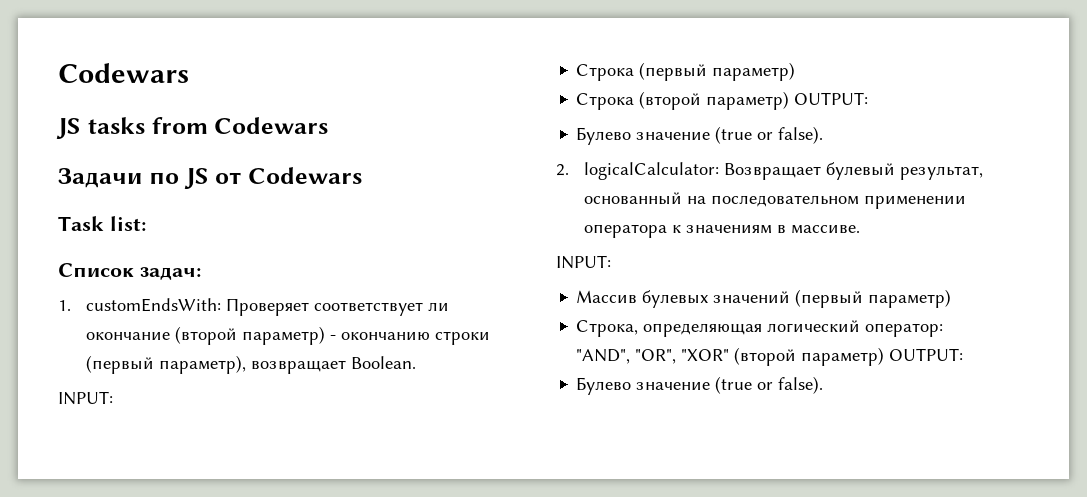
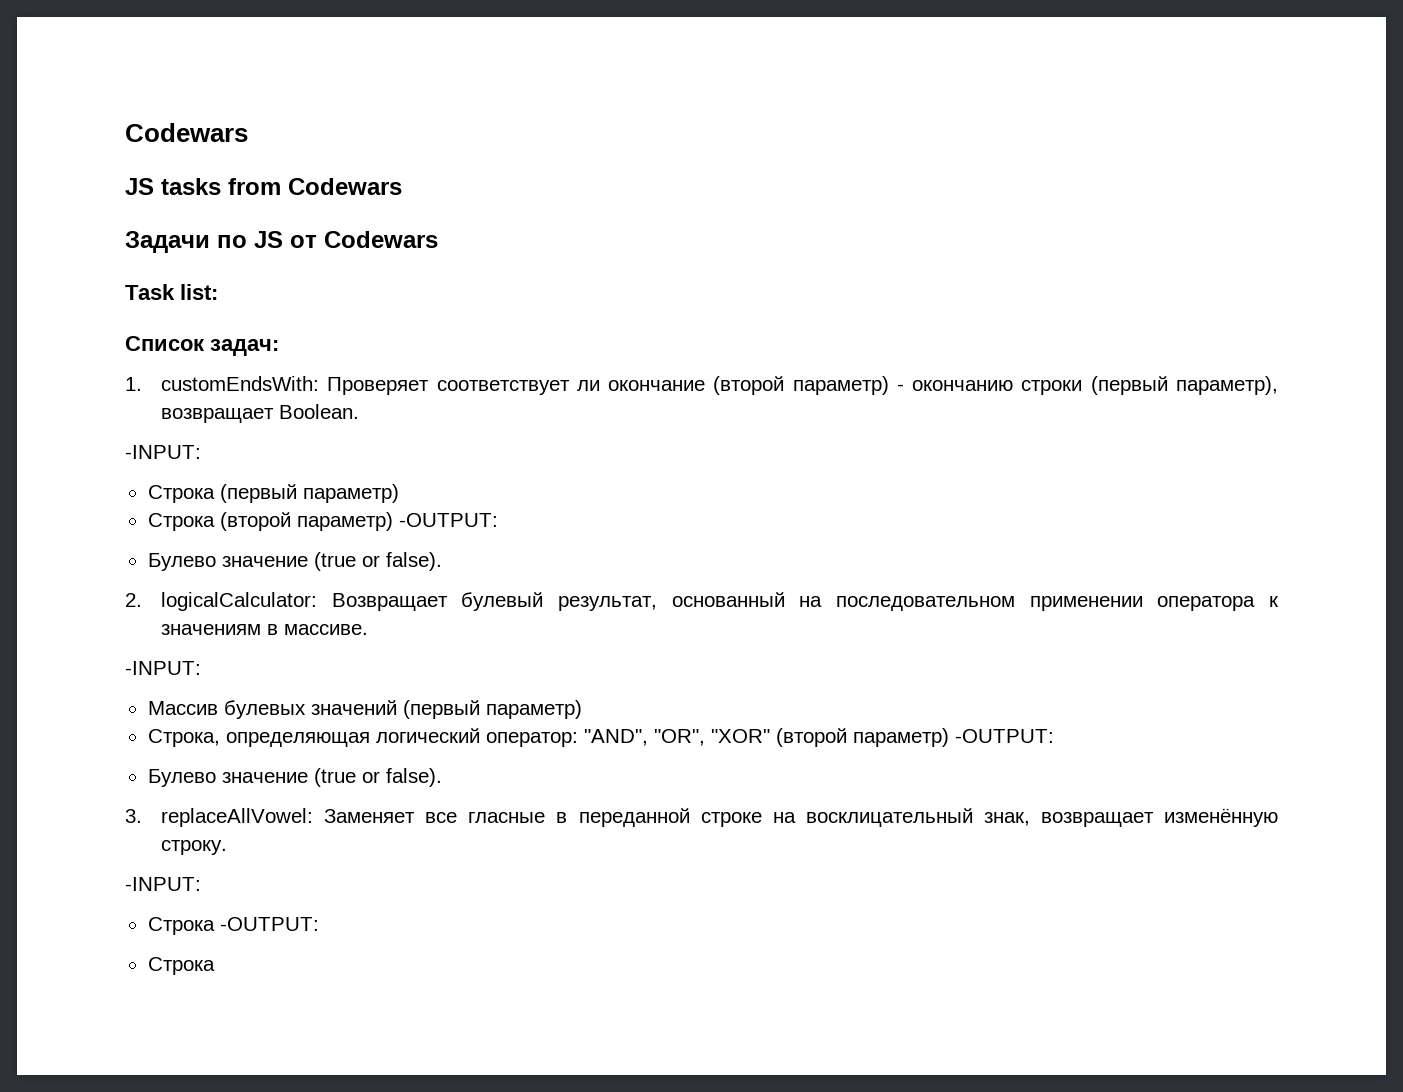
[58,391,113,405] INPUT: -> [125,445,201,459] -INPUT:
[794,92,869,105] OUTPUT: -> [398,513,498,527] -OUTPUT:
[556,255,611,269] INPUT: -> [125,661,201,675] -INPUT:
[889,348,964,361] [576,376,824,395] OUTPUT: // Булево значение (true or false). -> [954,729,1054,743] [147,768,442,787] [125,808,1279,827] [161,840,228,855] [125,877,201,891] [147,917,319,935] [147,957,215,975] -OUTPUT: // Булево значение (true or false). // 3. replaceAllVowel: Заменяет все гласные в переданной строке на восклицательный знак, возвращает изменённую строку. // -INPUT: // Строка -OUTPUT: // Строка

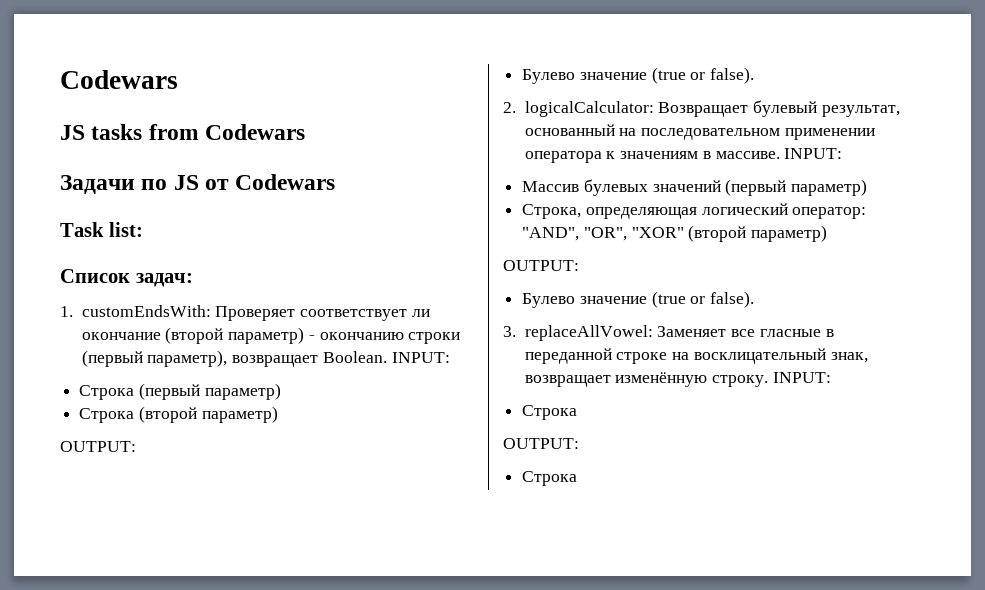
[125,445,201,459] // -INPUT: -> [391,352,450,363] INPUT:
[398,513,498,527] -OUTPUT: -> [60,441,136,452] // OUTPUT:
[125,661,201,675] // -INPUT: -> [784,148,843,159] INPUT:
[954,729,1054,743] -OUTPUT: -> [503,260,579,271] // OUTPUT:
[125,877,201,891] [147,917,319,935] // -INPUT: // Строка -OUTPUT: -> [772,372,831,383] [522,405,578,420] [503,438,579,449] INPUT: // Строка // OUTPUT:

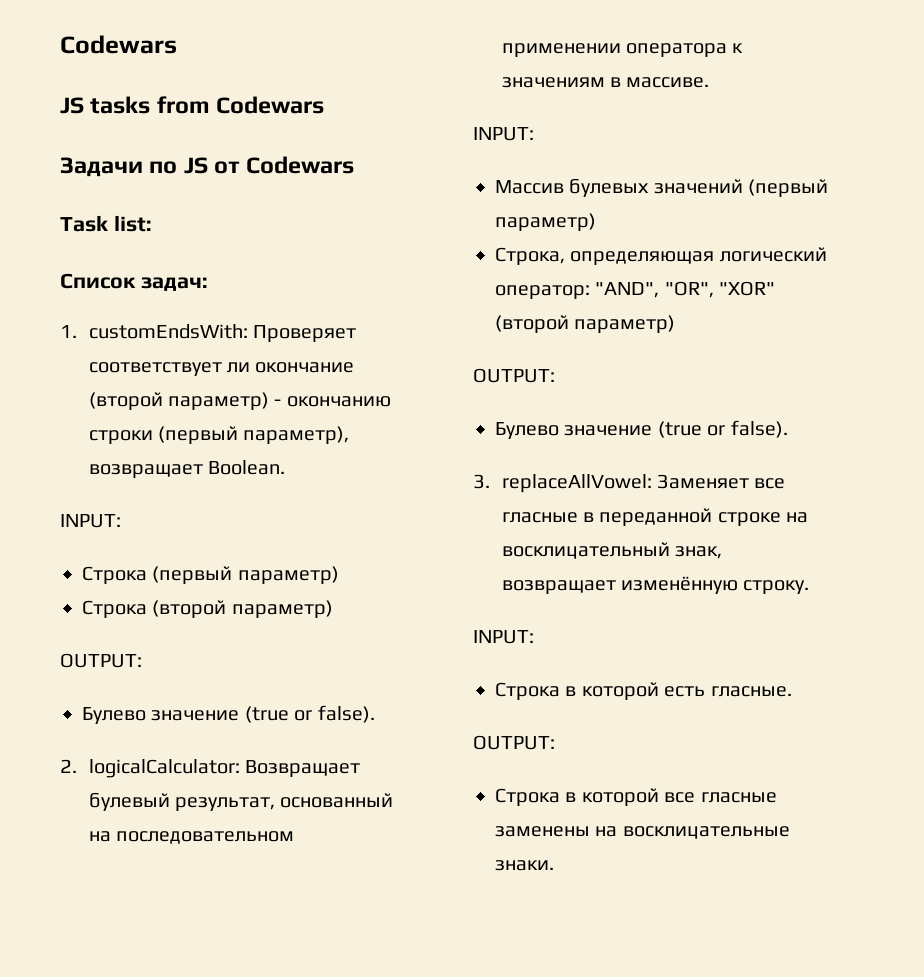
(387, 357) none -> (285, 467) //
(780, 155) none -> (710, 82) //
[772,372,831,383] [522,405,578,420] [503,438,579,449] [522,471,578,486] INPUT: // Строка // OUTPUT: // Строка -> [473,630,534,644] [495,682,792,700] [473,735,555,750] [495,788,777,806] [495,826,790,839] [495,860,554,871] // INPUT: // Строка в которой есть гласные. // OUTPUT: // Строка в которой все гласные заменены на восклицательные знаки.

